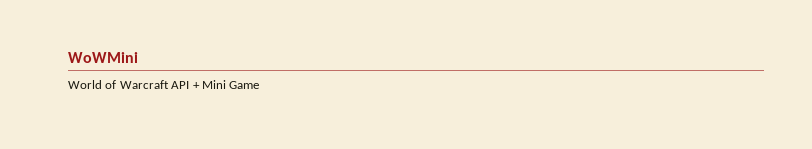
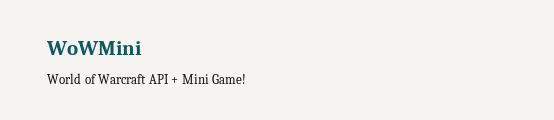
[229,81,260,89] Game -> [212,74,247,84] Game!

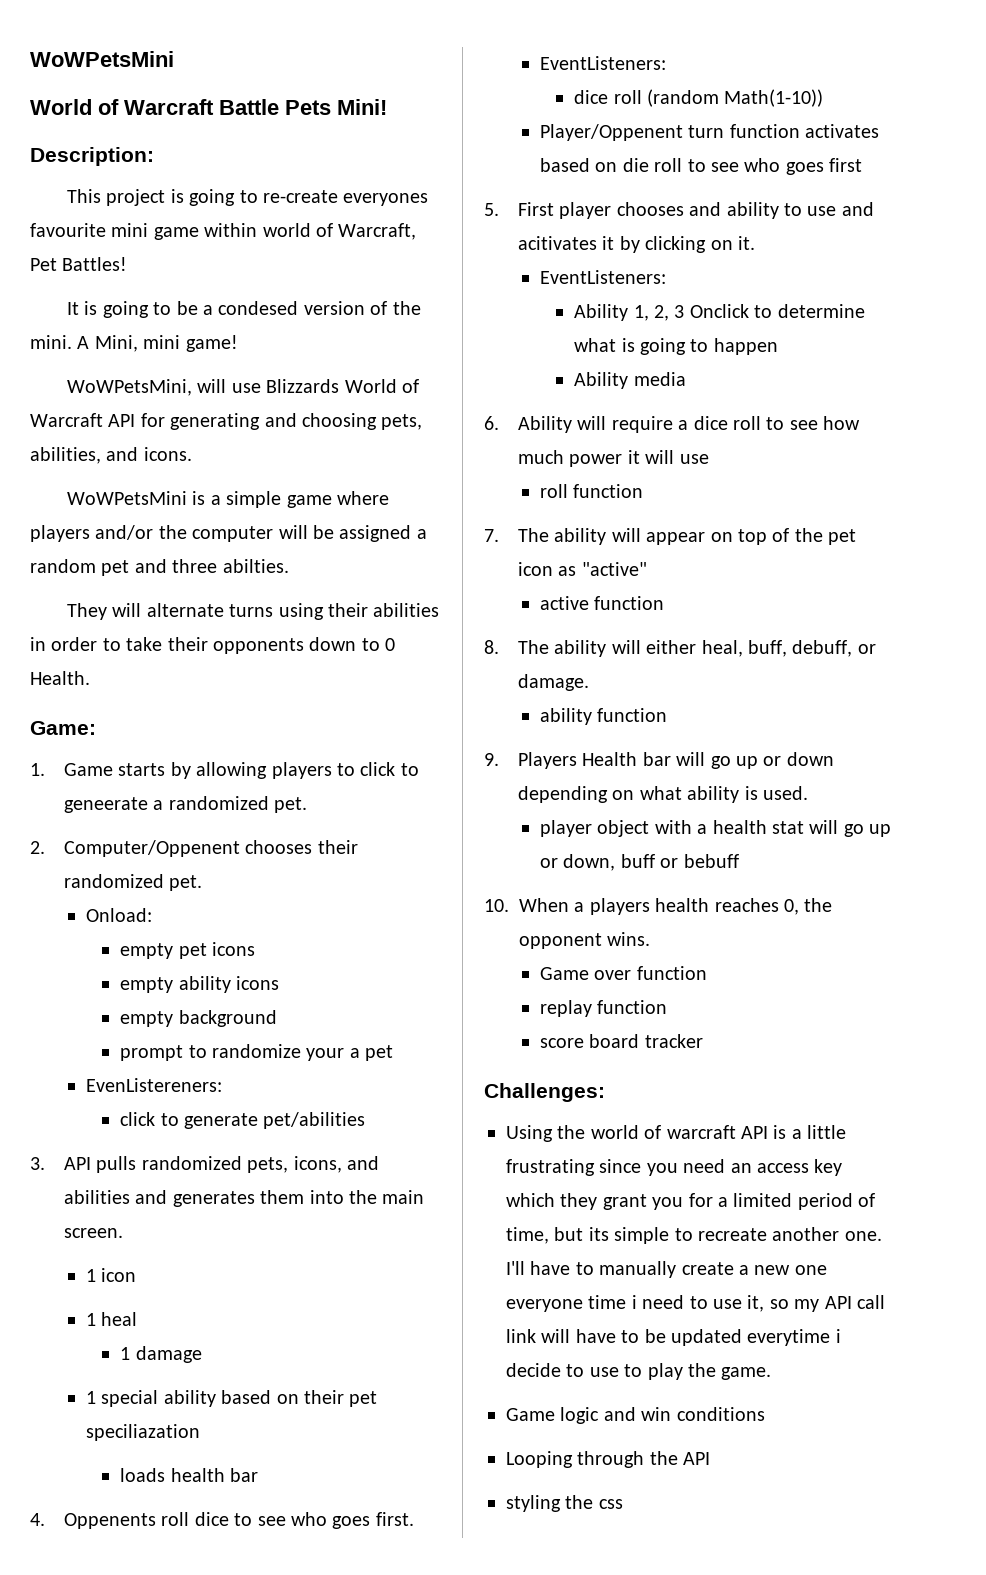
[46,41,142,55] [47,73,247,84] WoWMini // World of Warcraft API + Mini Game! -> [30,51,174,67] [30,99,387,115] [30,147,154,166] [66,189,429,206] [30,223,417,240] [30,257,128,271] [66,301,421,318] [30,335,238,352] [66,379,419,396] [30,413,423,430] [30,447,192,464] [66,491,389,508] [30,525,427,542] [30,559,289,576] [66,603,440,620] [30,637,396,654] [30,671,90,685] [30,721,96,735] [30,762,419,779] [64,796,308,813] [30,840,358,857] [64,874,203,891] [86,908,153,922] [120,942,255,959] [120,976,279,993] [120,1010,277,1027] [120,1044,394,1061] [86,1078,223,1092] [120,1112,366,1129] [30,1156,380,1173] [64,1190,425,1207] [64,1228,124,1238] [86,1268,137,1282] [86,1312,138,1326] [120,1346,202,1363] [86,1390,378,1407] [86,1424,201,1441] [120,1468,258,1482] [30,1512,414,1529] [540,56,667,70] [574,89,824,107] [540,124,880,141] [540,158,863,175] [484,202,874,219] [518,236,756,253] [540,270,667,284] [574,304,865,321] [574,338,778,355] [574,372,686,389] [484,416,861,433] [518,450,709,467] [540,484,644,498] [484,528,857,545] [518,562,647,576] [540,596,665,610] [484,640,876,657] [518,674,590,691] [540,708,668,725] [484,752,834,769] [518,786,809,803] [540,820,892,837] [540,854,739,871] [484,898,833,915] [519,932,651,949] [540,966,707,980] [540,1000,668,1017] [540,1034,703,1048] [484,1083,605,1102] [506,1125,847,1142] [506,1159,843,1176] [506,1193,876,1210] [506,1227,882,1244] [506,1261,827,1278] [506,1295,885,1312] [506,1329,841,1346] [506,1363,772,1380] [506,1407,765,1424] [506,1451,711,1468] [506,1495,623,1512] WoWPetsMini // World of Warcraft Battle Pets Mini! // Description: // This project is going to re-create everyones favourite mini game within world of Warcraft, Pet Battles! // It is going to be a condesed version of the mini. A Mini, mini game! // WoWPetsMini, will use Blizzards World of Warcraft API for generating and choosing pets, abilities, and icons. // WoWPetsMini is a simple game where players and/or the computer will be assigned a random pet and three abilties. // They will alternate turns using their abilities in order to take their opponents down to 0 Health. // Game: // 1. Game starts by allowing players to click to geneerate a randomized pet. // 2. Computer/Oppenent chooses their randomized pet. // Onload: // empty pet icons // empty ability icons // empty background // prompt to randomize your a pet // EvenListereners: // click to generate pet/abilities // 3. API pulls randomized pets, icons, and abilities and generates them into the main screen. // 1 icon // 1 heal // 1 damage // 1 special ability based on their pet speciliazation // loads health bar // 4. Oppenents roll dice to see who goes first. // EventListeners: // dice roll (random Math(1-10)) // Player/Oppenent turn function activates based on die roll to see who goes first // 5. First player chooses and ability to use and acitivates it by clicking on it. // EventListeners: // Ability 1, 2, 3 Onclick to determine what is going to happen // Ability media // 6. Ability will require a dice roll to see how much power it will use // roll function // 7. The ability will appear on top of the pet icon as "active" // active function // 8. The ability will either heal, buff, debuff, or damage. // ability function // 9. Players Health bar will go up or down depending on what ability is used. // player object with a health stat will go up or down, buff or bebuff // 10. When a players health reaches 0, the opponent wins. // Game over function // replay function // score board tracker // Challenges: // Using the world of warcraft API is a little frustrating since you need an access key which they grant you for a limited period of time, but its simple to recreate another one. I'll have to manually create a new one everyone time i need to use it, so my API call link will have to be updated everytime i decide to use to play the game. // Game logic and win conditions // Looping through the API // styling the css

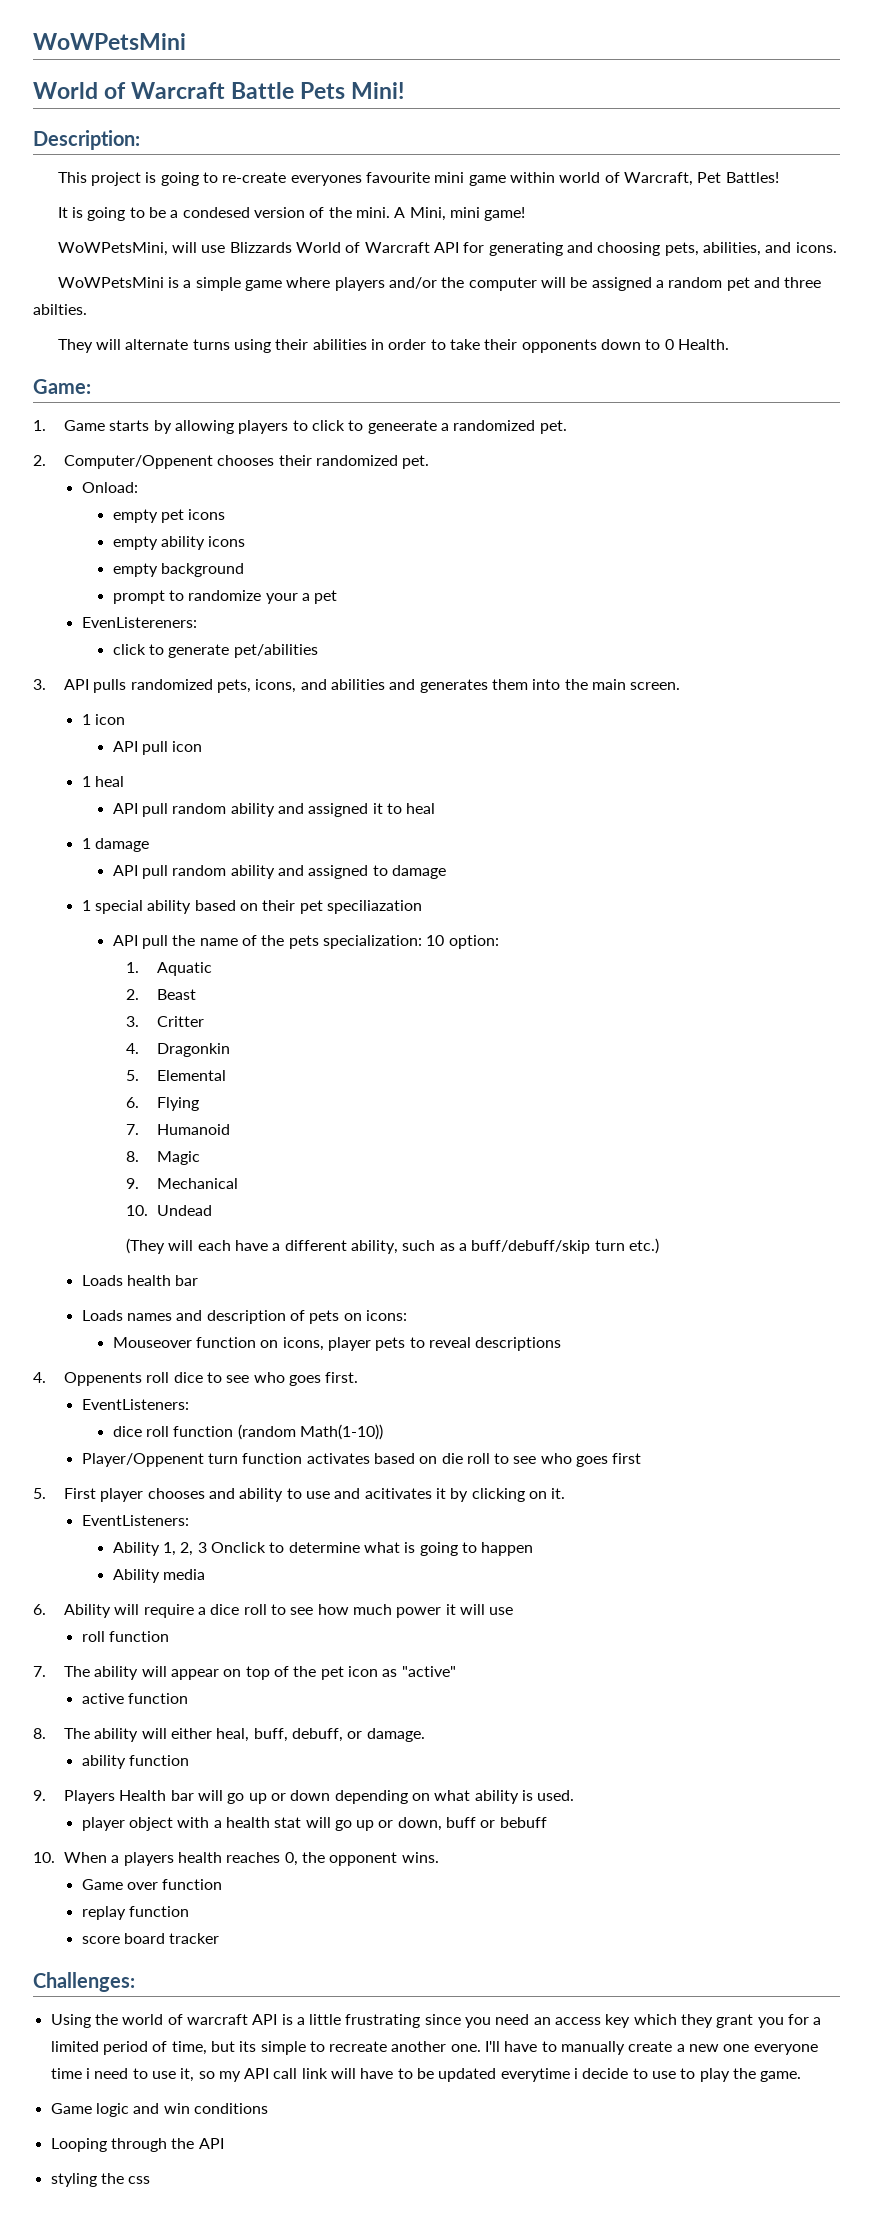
(137, 1275) none -> [112,741,203,755] // API pull icon
[120,1347,131,1360] 1 -> [112,803,436,817] [81,838,149,852] [112,865,388,879] API pull random ability and assigned it to heal // 1 damage // API pull random ability and assigned to
[120,1468,258,1482] loads health bar -> [112,935,499,949] [126,962,213,976] [126,989,197,1000] [126,1016,205,1027] [126,1043,231,1057] [126,1070,227,1081] [126,1097,200,1111] [126,1124,231,1135] [126,1151,201,1165] [126,1178,239,1189] [126,1205,213,1216] [126,1238,659,1254] [81,1275,199,1286] [81,1310,407,1324] [112,1337,562,1351] API pull the name of the pets specialization: 10 option: // 1. Aquatic // 2. Beast // 3. Critter // 4. Dragonkin // 5. Elemental // 6. Flying // 7. Humanoid // 8. Magic // 9. Mechanical // 10. Undead // (They will each have a different ability, such as a buff/debuff/skip turn etc.) // Loads health bar // Loads names and description of pets on icons: // Mouseover function on icons, player pets to reveal descriptions
(642, 97) none -> [173,1426,234,1437] function

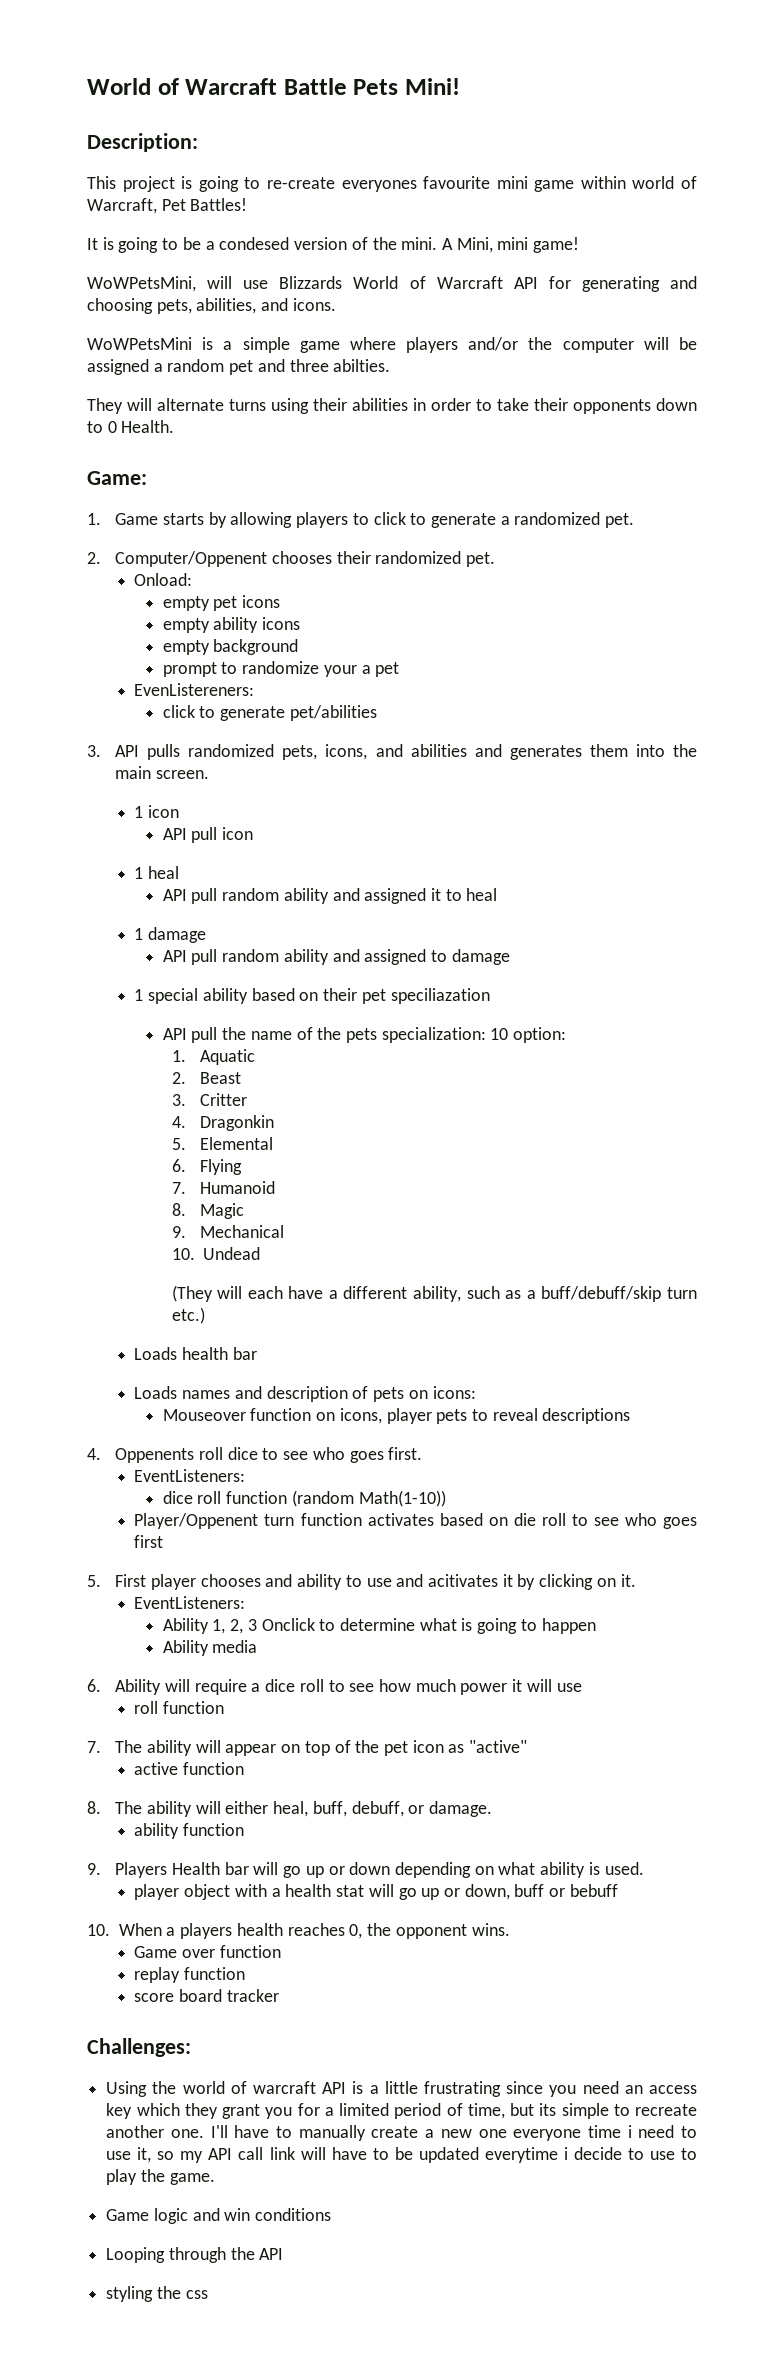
[33,33,186,50] WoWPetsMini // -> (87, 86) none
[367,420,437,434] geneerate -> [430,513,496,528] generate

